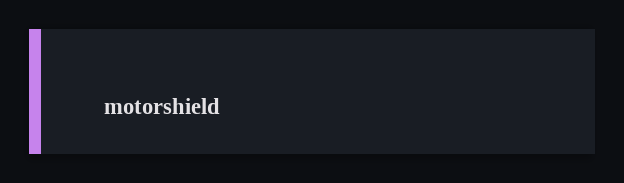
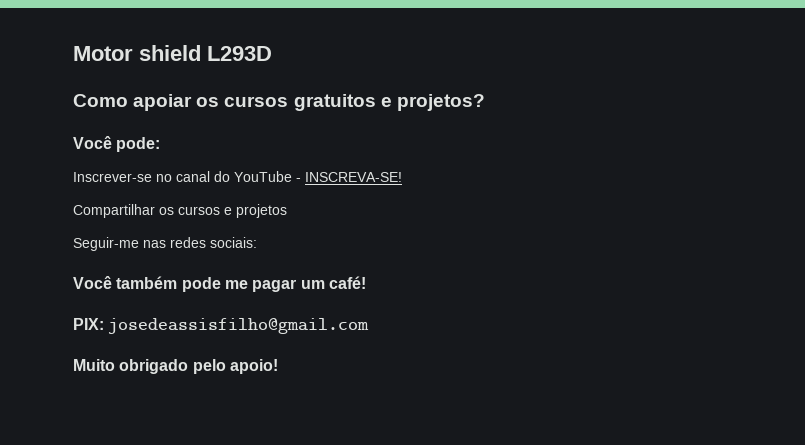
[104,98,220,114] motorshield -> [73,45,272,61] [73,94,485,111] [73,136,161,152] [73,171,402,182] [73,204,287,218] [73,237,257,251] [73,276,366,292] [73,318,370,334] [73,359,278,374] Motor shield L293D // Como apoiar os cursos gratuitos e projetos? // Você pode: // Inscrever-se no canal do YouTube - INSCREVA-SE! // Compartilhar os cursos e projetos // Seguir-me nas redes sociais: // Você também pode me pagar um café! // PIX: josedeassisfilho@gmail.com // Muito obrigado pelo apoio!

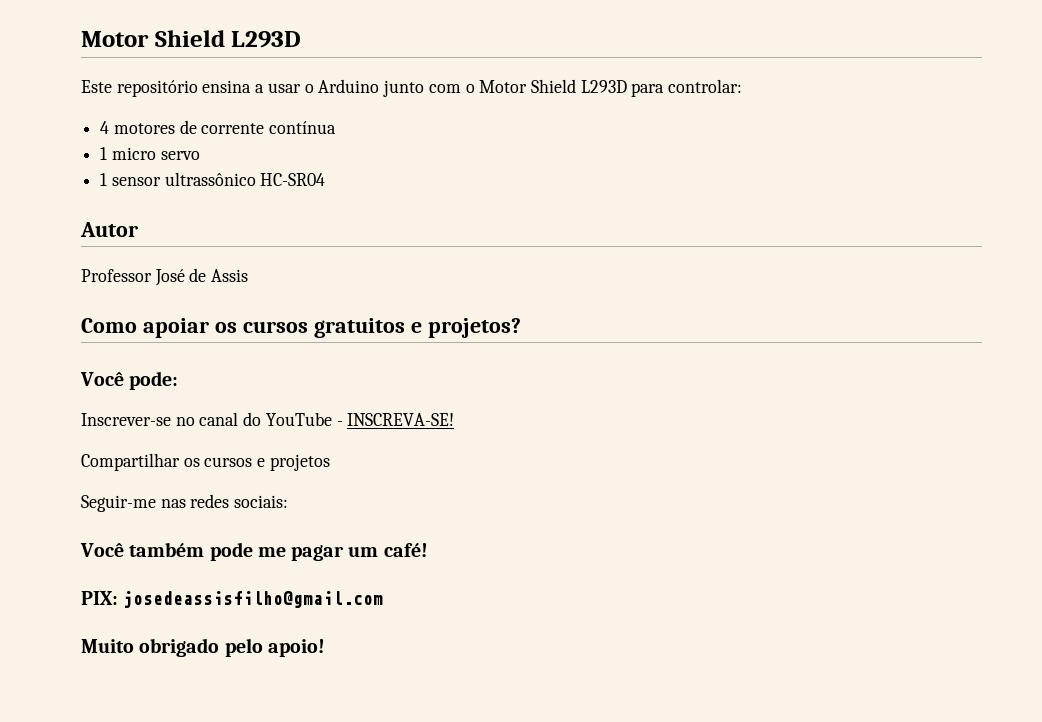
[73,45,272,61] Motor shield L293D -> [81,30,302,48] [81,79,743,97] [100,120,337,134] [100,147,200,160] [100,172,326,186] [80,222,138,237] [81,268,249,286] Motor Shield L293D // Este repositório ensina a usar o Arduino junto com o Motor Shield L293D para controlar: // 4 motores de corrente contínua // 1 micro servo // 1 sensor ultrassônico HC-SR04 // Autor // Professor José de Assis

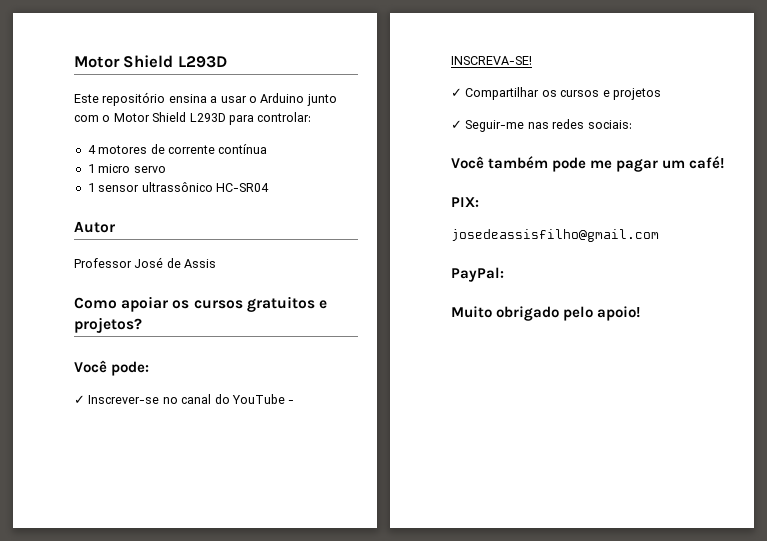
(179, 380) none -> [74,395,85,404] ✓
(455, 419) none -> [451,88,462,97] ✓
(330, 462) none -> [451,120,462,129] ✓
(118, 598) none -> (479, 202) //
(384, 599) none -> [451,267,504,282] // PayPal:

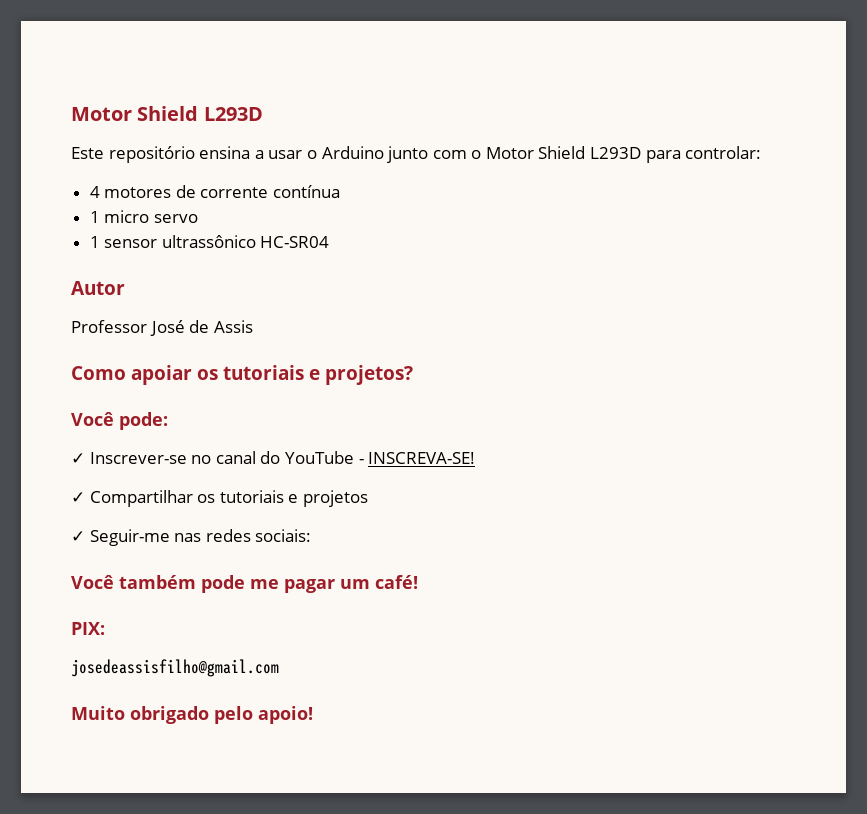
[193,296,315,312] cursos gratuitos -> [223,365,304,380] tutoriais
[560,90,600,97] cursos -> [219,490,284,503] tutoriais
[451,267,504,282] // PayPal: -> (279, 668) none

